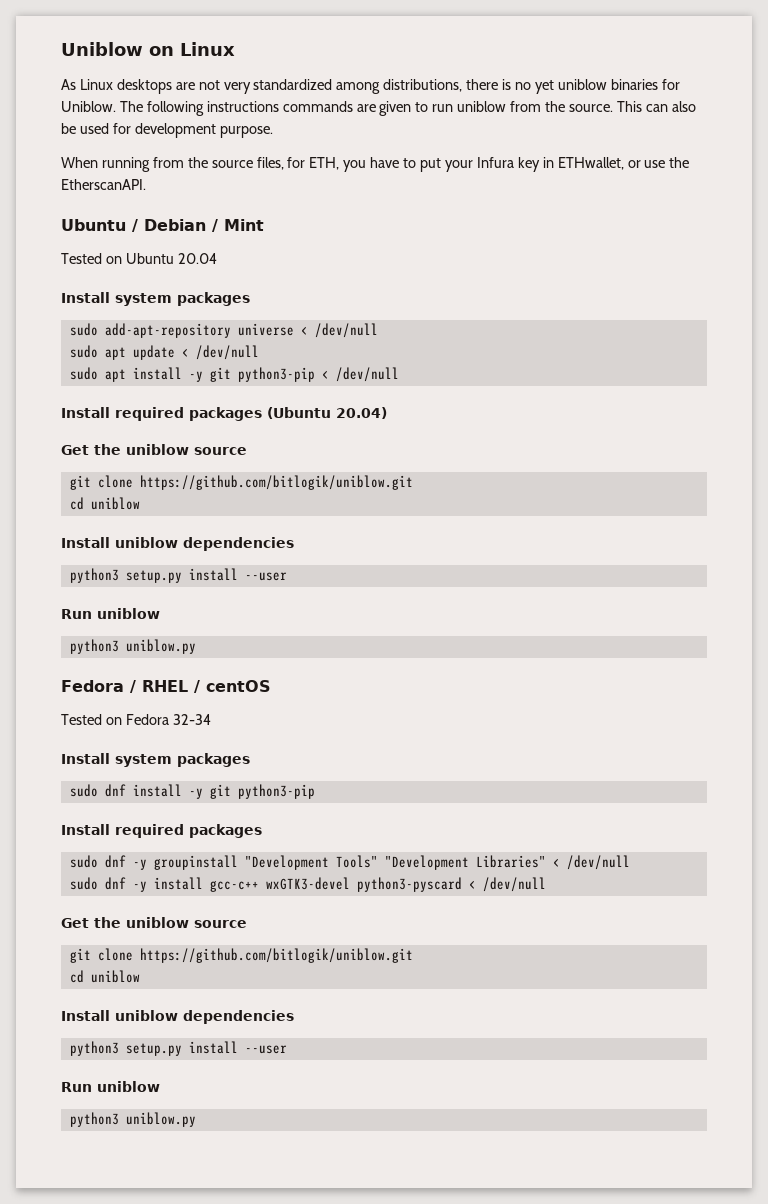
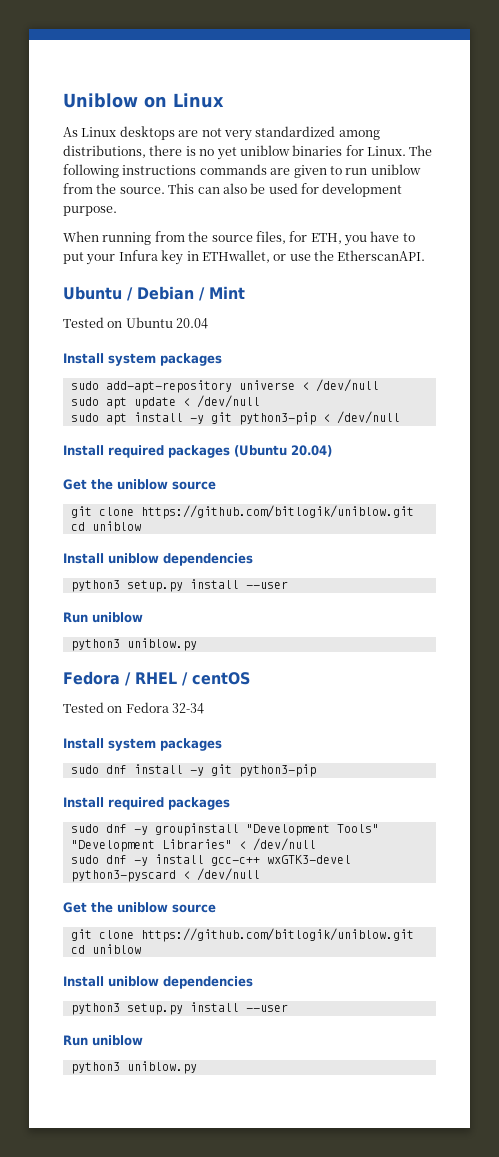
[61,101,116,112] Uniblow. -> [367,146,406,156] Linux.

